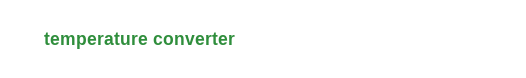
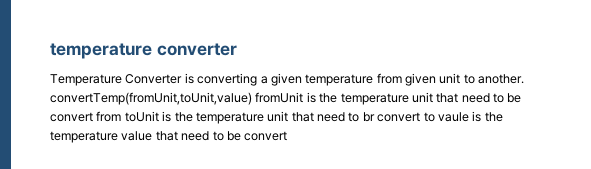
(235, 38) none -> [50,73,525,86] [50,92,522,105] [50,111,503,124] [50,131,288,143] // Temperature Converter is converting a given temperature from given unit to another. convertTemp(fromUnit,toUnit,value) fromUnit is the temperature unit that need to be convert from toUnit is the temperature unit that need to br convert to vaule is the temperature value that need to be convert

